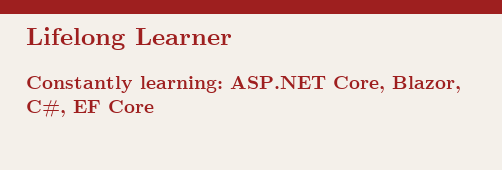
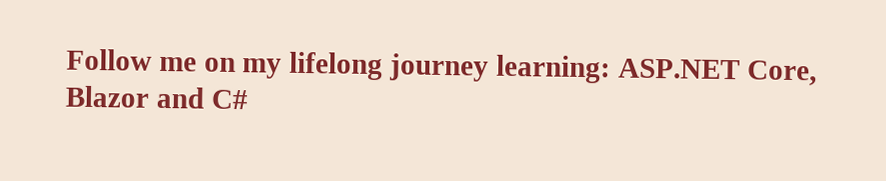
[26,27,232,50] [26,76,461,93] [26,100,154,118] Lifelong Learner // Constantly learning: ASP.NET Core, Blazor, C#, EF Core -> [66,48,817,86] [65,85,248,110] Follow me on my lifelong journey learning: ASP.NET Core, Blazor and C#

